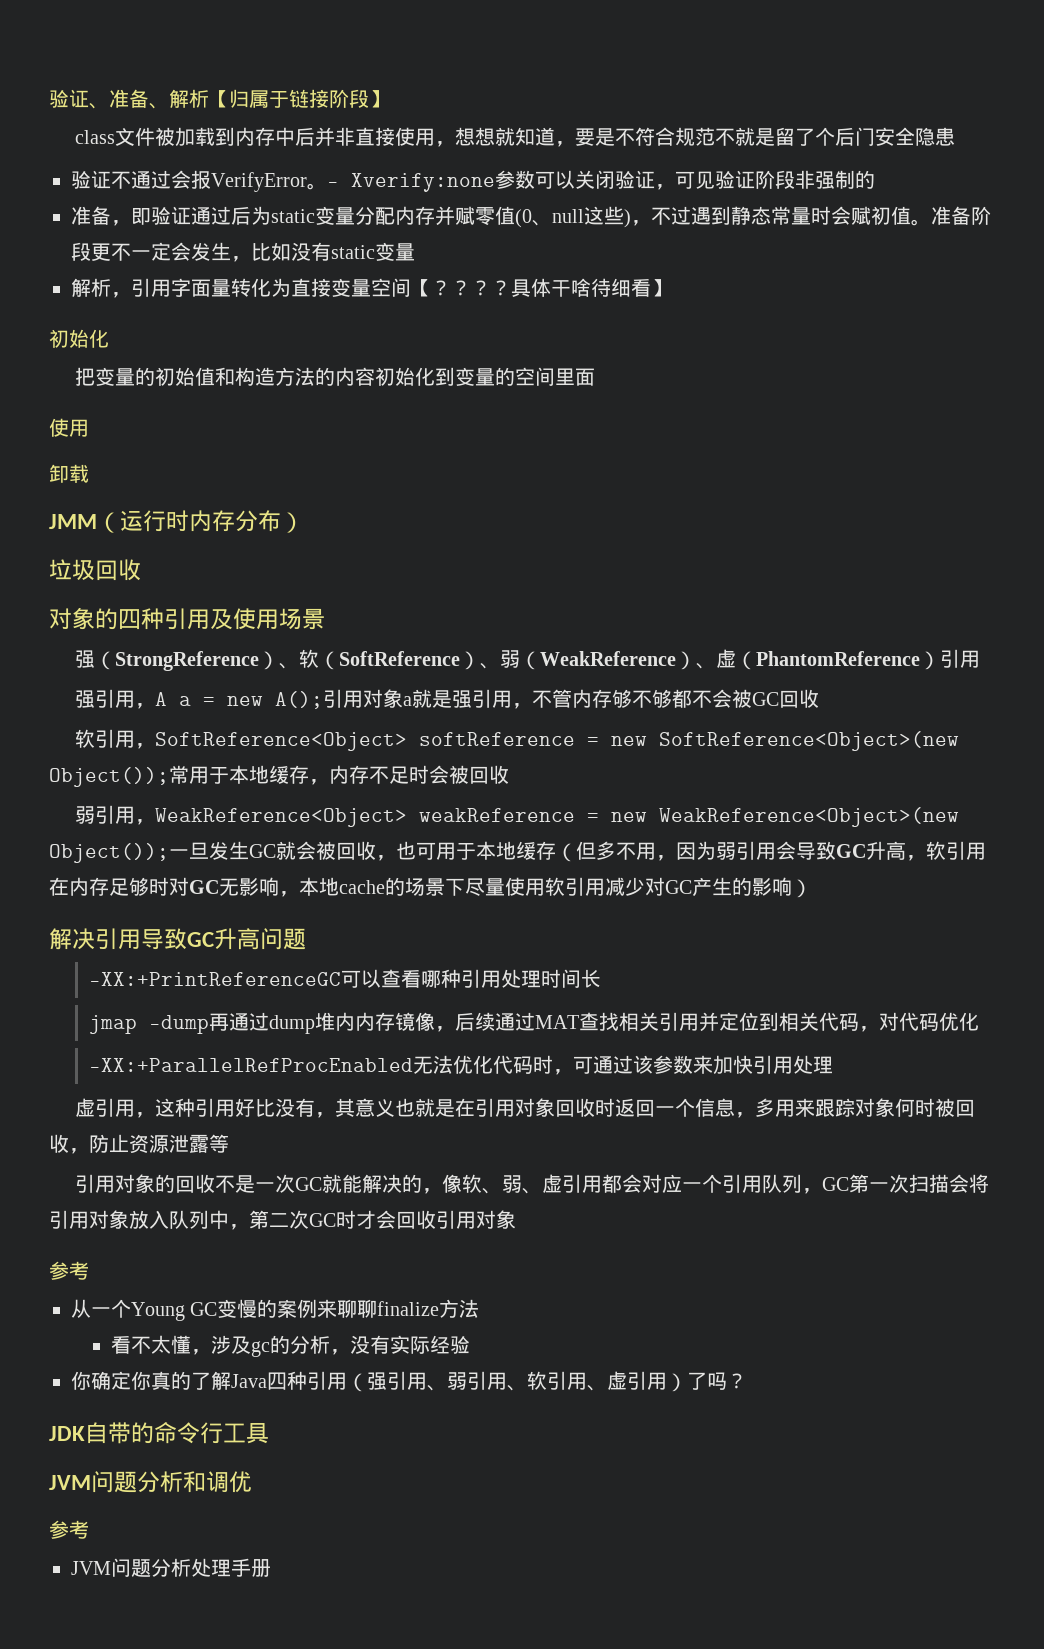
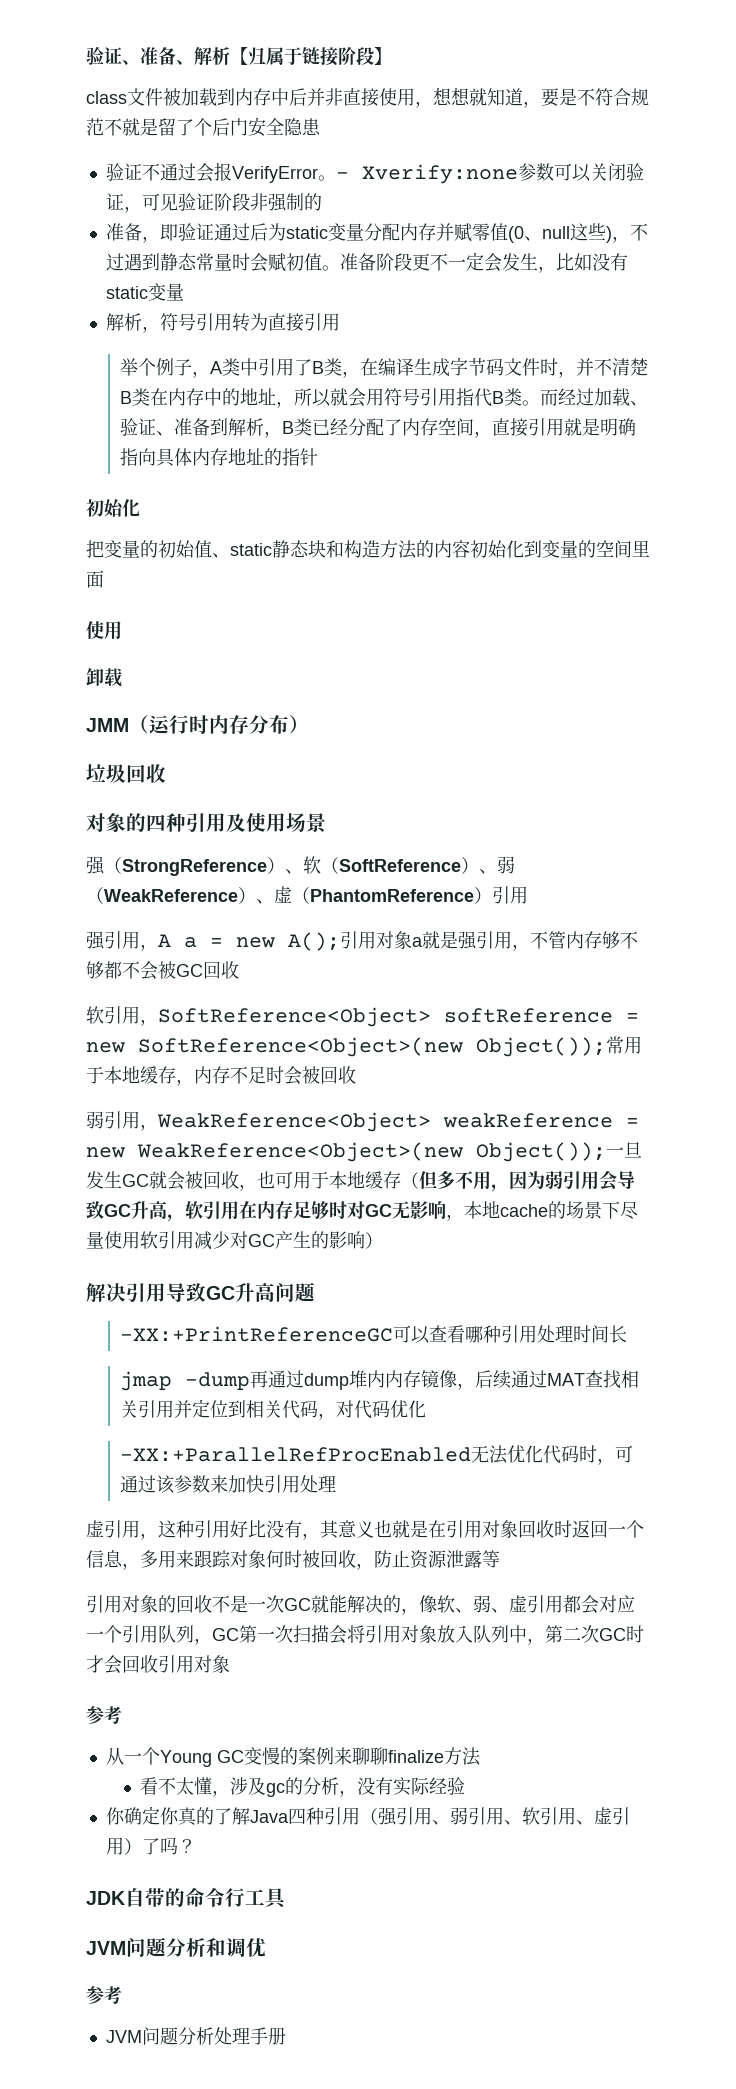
[131,278,671,297] 引用字面量转化为直接变量空间【？？？？具体干啥待细看】 -> [159,313,340,332] [120,357,649,378] [120,388,649,408] [120,418,637,438] [120,448,319,467] 符号引用转为直接引用 // 举个例子，A类中引用了B类，在编译生成字节码文件时，并不清楚B类在内存中的地址，所以就会用符号引用指代B类。而经过加载、验证、准备到解析，B类已经分配了内存空间，直接引用就是明确指向具体内存地址的指针
(216, 376) none -> [212,540,326,558] 、static静态块

